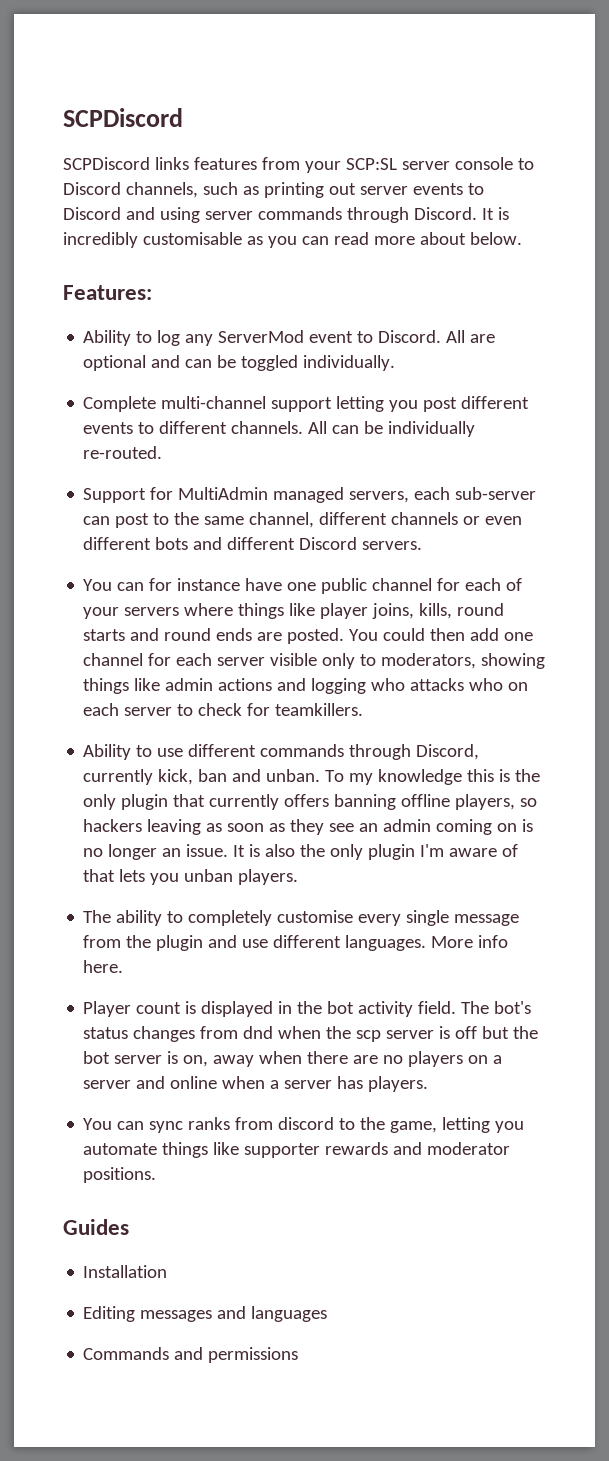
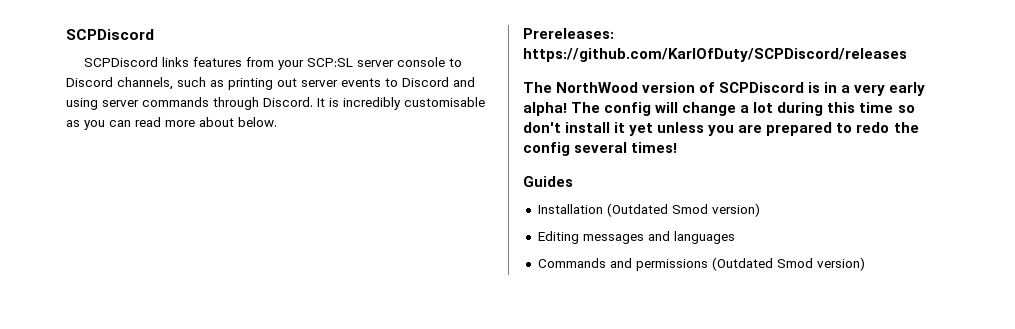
[63,285,152,300] [83,330,496,346] [83,355,396,371] [83,396,530,412] [83,421,476,437] [83,446,163,459] [83,487,537,503] [83,512,523,528] [83,537,423,550] [83,578,523,594] [83,603,505,619] [83,628,534,644] [83,653,546,669] [83,678,529,694] [83,703,364,716] [83,744,480,760] [83,769,541,785] [83,794,538,810] [83,819,534,835] [83,844,519,860] [83,869,299,885] [83,910,520,926] [83,935,509,951] [83,960,124,973] [83,1001,532,1017] [83,1026,539,1042] [83,1051,503,1067] [83,1076,429,1092] [83,1117,525,1133] [83,1142,511,1158] [83,1167,157,1183] Features: // Ability to log any ServerMod event to Discord. All are optional and can be toggled individually. // Complete multi-channel support letting you post different events to different channels. All can be individually re-routed. // Support for MultiAdmin managed servers, each sub-server can post to the same channel, different channels or even different bots and different Discord servers. // You can for instance have one public channel for each of your servers where things like player joins, kills, round starts and round ends are posted. You could then add one channel for each server visible only to moderators, showing things like admin actions and logging who attacks who on each server to check for teamkillers. // Ability to use different commands through Discord, currently kick, ban and unban. To my knowledge this is the only plugin that currently offers banning offline players, so hackers leaving as soon as they see an admin coming on is no longer an issue. It is also the only plugin I'm aware of that lets you unban players. // The ability to completely customise every single message from the plugin and use different languages. More info here. // Player count is displayed in the bot activity field. The bot's status changes from dnd when the scp server is off but the bot server is on, away when there are no players on a server and online when a server has players. // You can sync ranks from discord to the game, letting you automate things like supporter rewards and moderator positions. -> [523,28,614,39] [523,48,907,62] [523,82,926,96] [523,102,915,116] [523,122,919,136] [523,142,678,156] Prereleases: https://github.com/KarlOfDuty/SCPDiscord/releases // The NorthWood version of SCPDiscord is in a very early alpha! The config will change a lot during this time so don't install it yet unless you are prepared to redo the config several times!
(168, 1271) none -> [606,203,760,217] (Outdated Smod version)
(299, 1355) none -> [711,257,865,271] (Outdated Smod version)

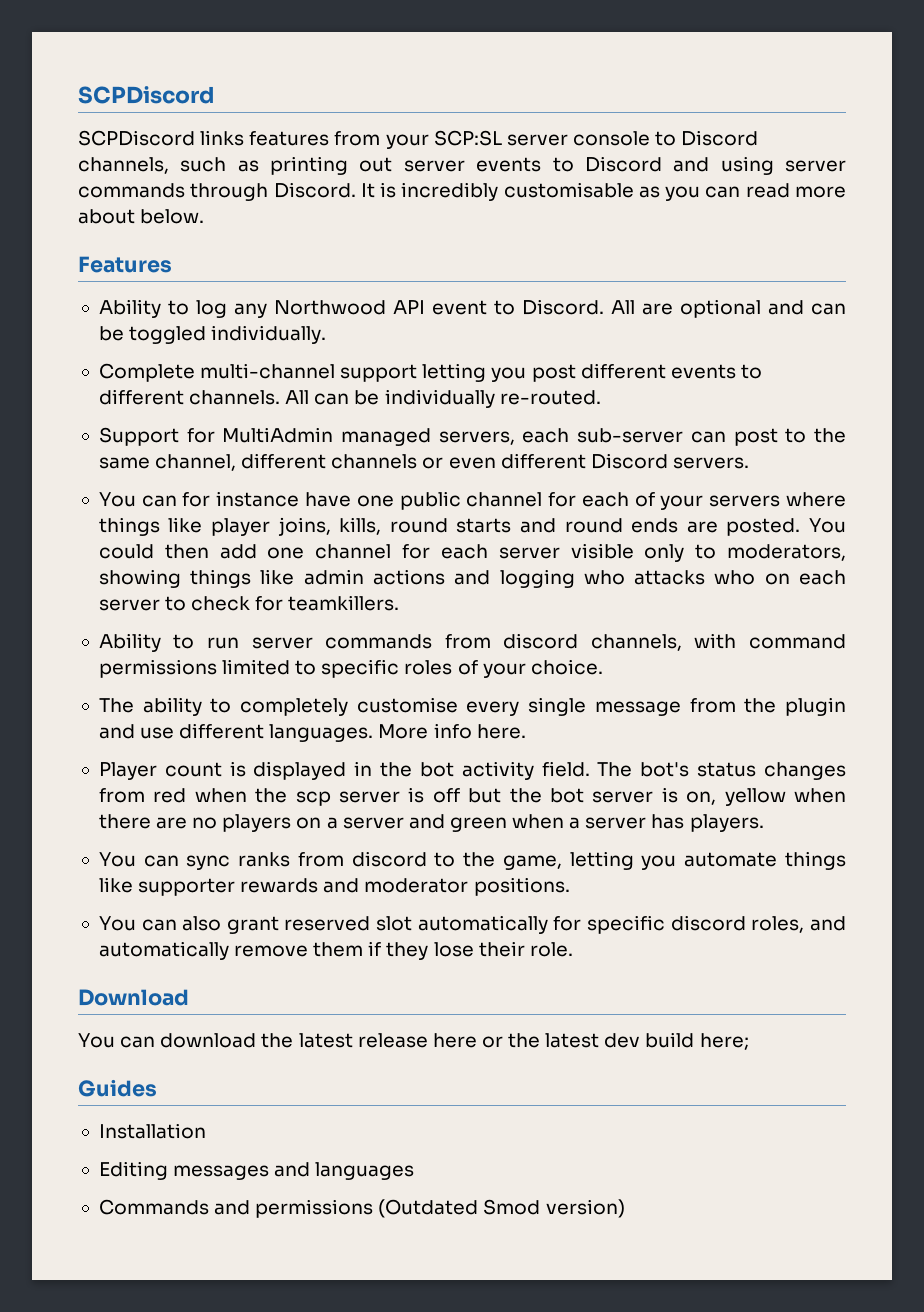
[523,28,614,39] [523,48,907,62] [523,82,926,96] [523,102,915,116] [523,122,919,136] [523,142,678,156] Prereleases: https://github.com/KarlOfDuty/SCPDiscord/releases // The NorthWood version of SCPDiscord is in a very early alpha! The config will change a lot during this time so don't install it yet unless you are prepared to redo the config several times! -> [78,256,172,273] [98,299,846,318] [98,325,327,344] [98,363,762,382] [98,389,601,408] [98,427,847,446] [98,453,749,471] [98,491,846,510] [98,517,846,536] [98,543,847,562] [98,569,846,588] [98,595,400,611] [98,633,847,652] [98,659,603,678] [98,697,847,716] [98,723,526,742] [98,761,847,780] [98,787,846,806] [98,814,764,832] [98,851,846,870] [98,877,570,896] [98,915,846,934] [98,941,573,960] [78,989,189,1006] [78,1032,749,1050] Features // Ability to log any Northwood API event to Discord. All are optional and can be toggled individually. // Complete multi-channel support letting you post different events to different channels. All can be individually re-routed. // Support for MultiAdmin managed servers, each sub-server can post to the same channel, different channels or even different Discord servers. // You can for instance have one public channel for each of your servers where things like player joins, kills, round starts and round ends are posted. You could then add one channel for each server visible only to moderators, showing things like admin actions and logging who attacks who on each server to check for teamkillers. // Ability to run server commands from discord channels, with command permissions limited to specific roles of your choice. // The ability to completely customise every single message from the plugin and use different languages. More info here. // Player count is displayed in the bot activity field. The bot's status changes from red when the scp server is off but the bot server is on, yellow when there are no players on a server and green when a server has players. // You can sync ranks from discord to the game, letting you automate things like supporter rewards and moderator positions. // You can also grant reserved slot automatically for specific discord roles, and automatically remove them if they lose their role. // Download // You can download the latest release here or the latest dev build here;
[606,203,760,217] (Outdated Smod version) -> (206, 1131) none

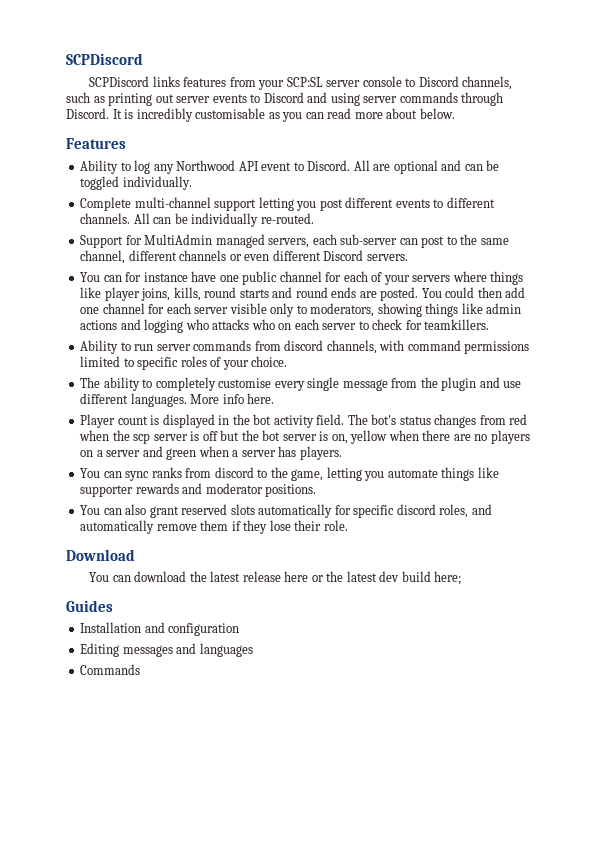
[376,916,413,931] slot -> [230,504,255,515] slots
(206, 1131) none -> [144,622,240,636] and configuration
[214,1199,625,1218] and permissions (Outdated Smod version) -> (141, 669) none

